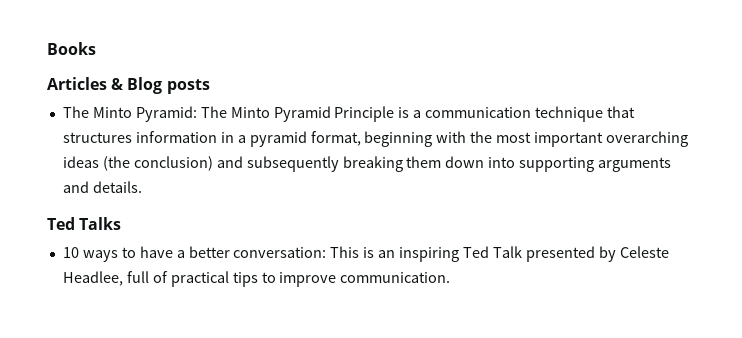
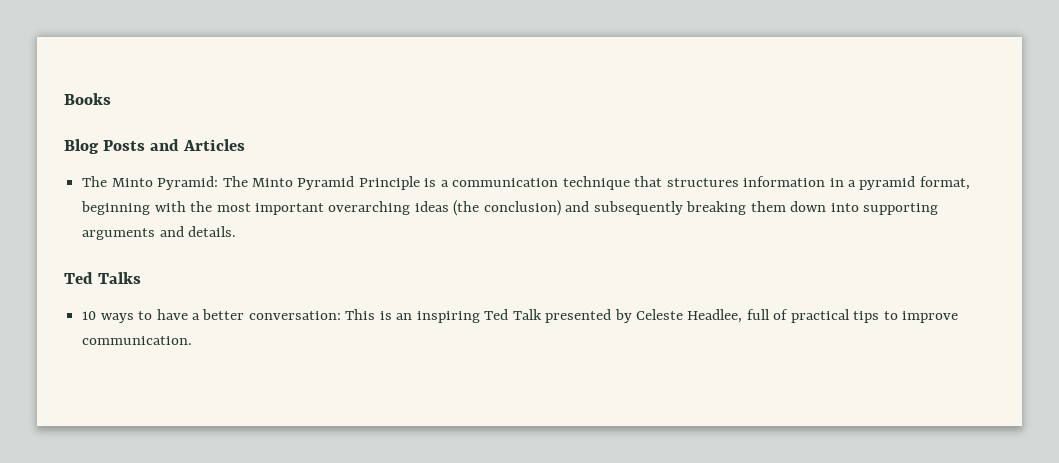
[47,77,210,94] Articles & Blog posts -> [64,139,246,154] Blog Posts and Articles

